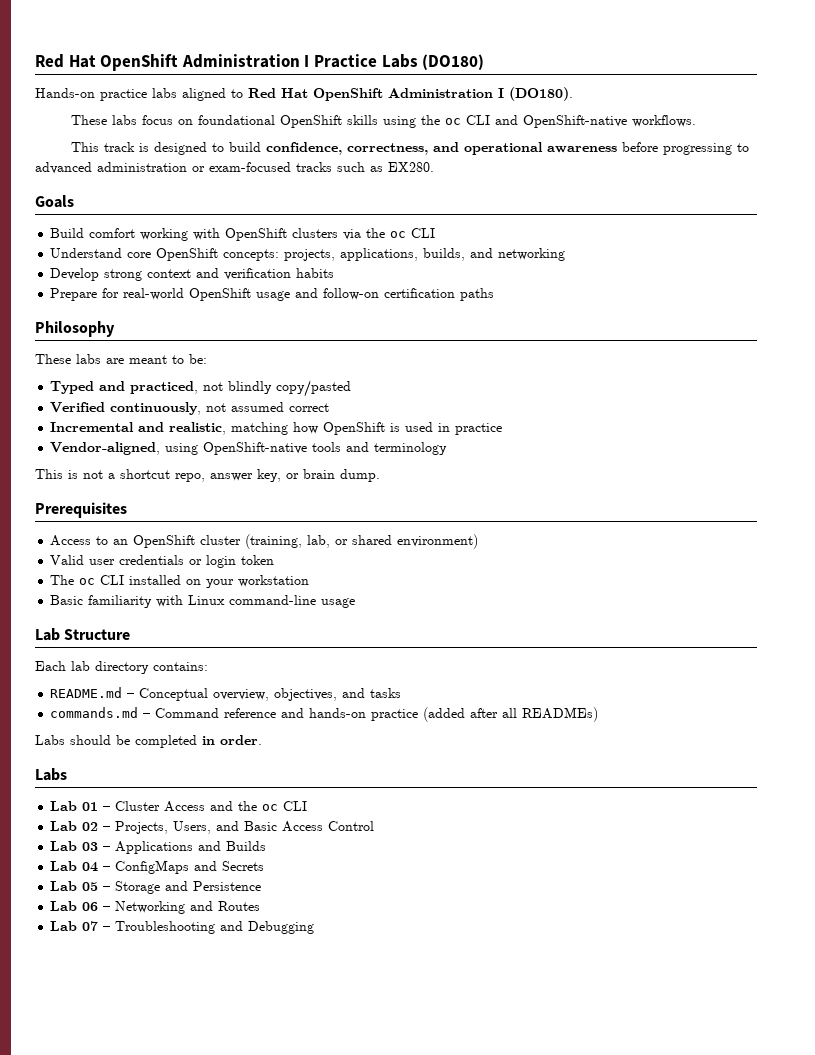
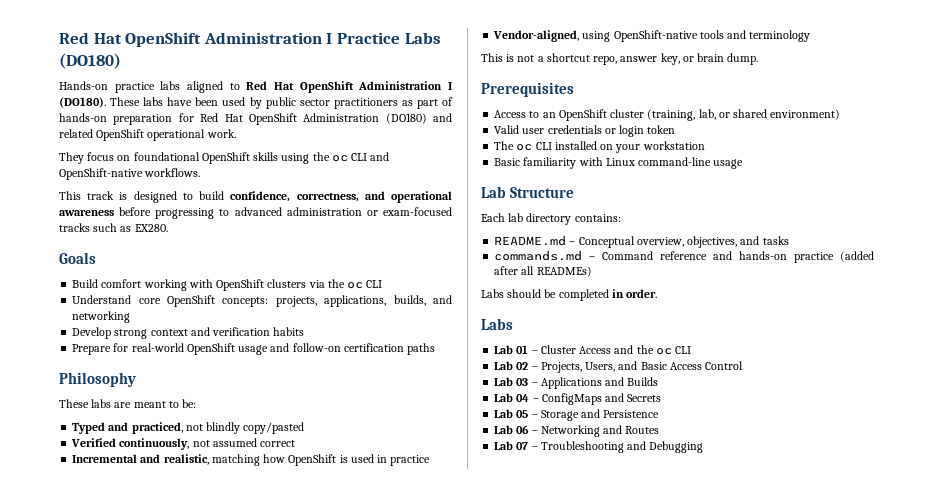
[70,115,137,125] // These labs -> [110,97,453,109] [59,113,452,125] [59,129,236,141] [59,152,84,164] These labs have been used by public sector practitioners as part of hands-on preparation for Red Hat OpenShift Administration (DO180) and related OpenShift operational work. // They

